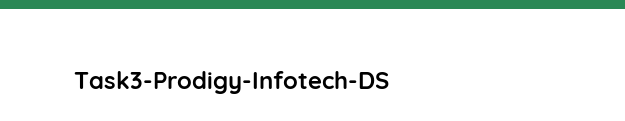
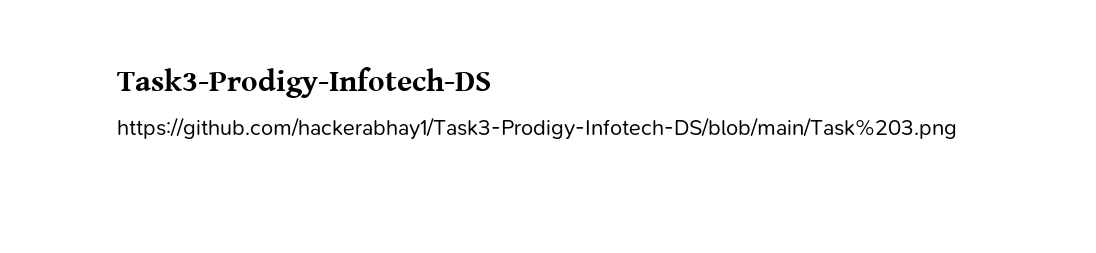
(389, 82) none -> [117,117,957,140] // https://github.com/hackerabhay1/Task3-Prodigy-Infotech-DS/blob/main/Task%203.png

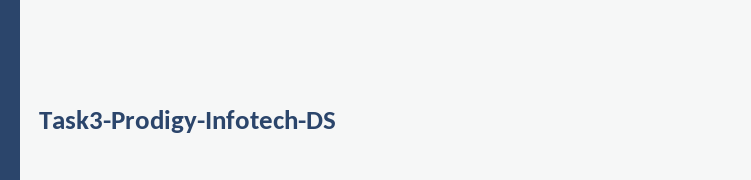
[117,117,957,140] // https://github.com/hackerabhay1/Task3-Prodigy-Infotech-DS/blob/main/Task%203.png -> (336, 121) none

